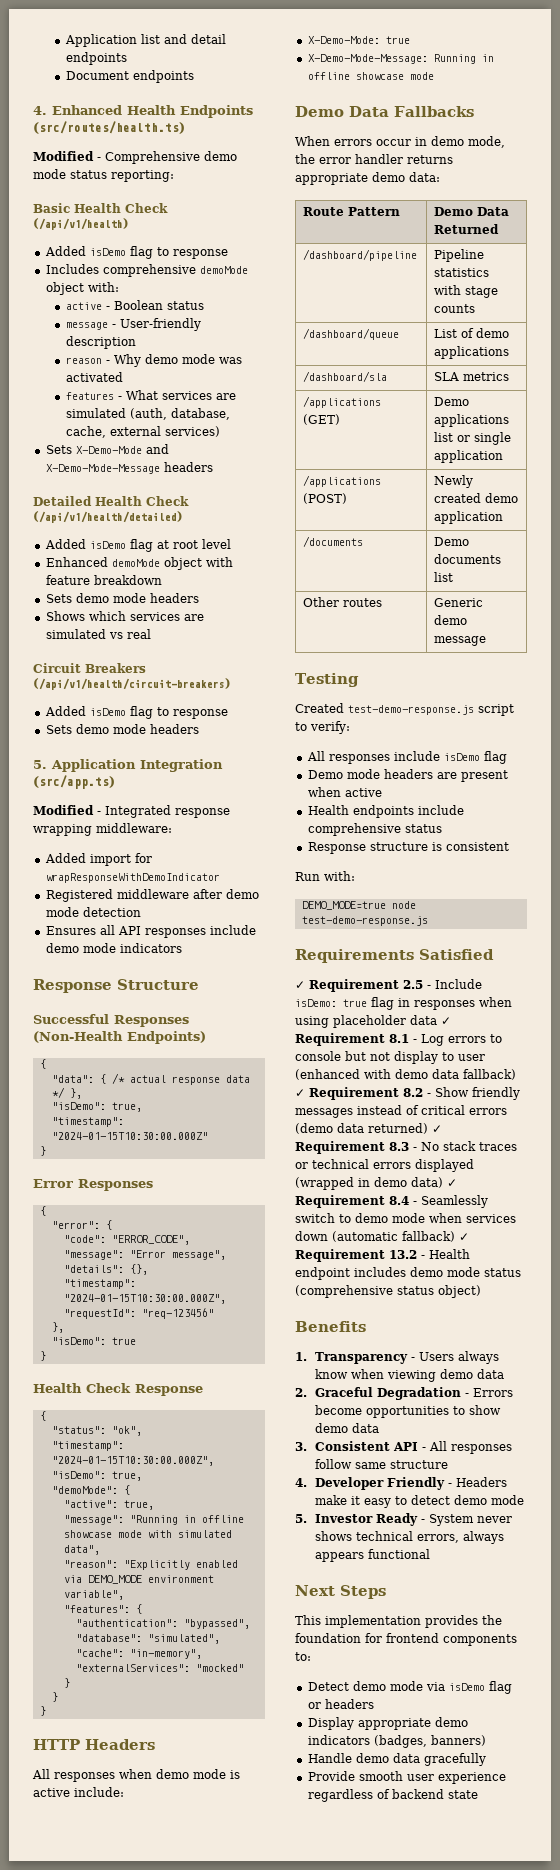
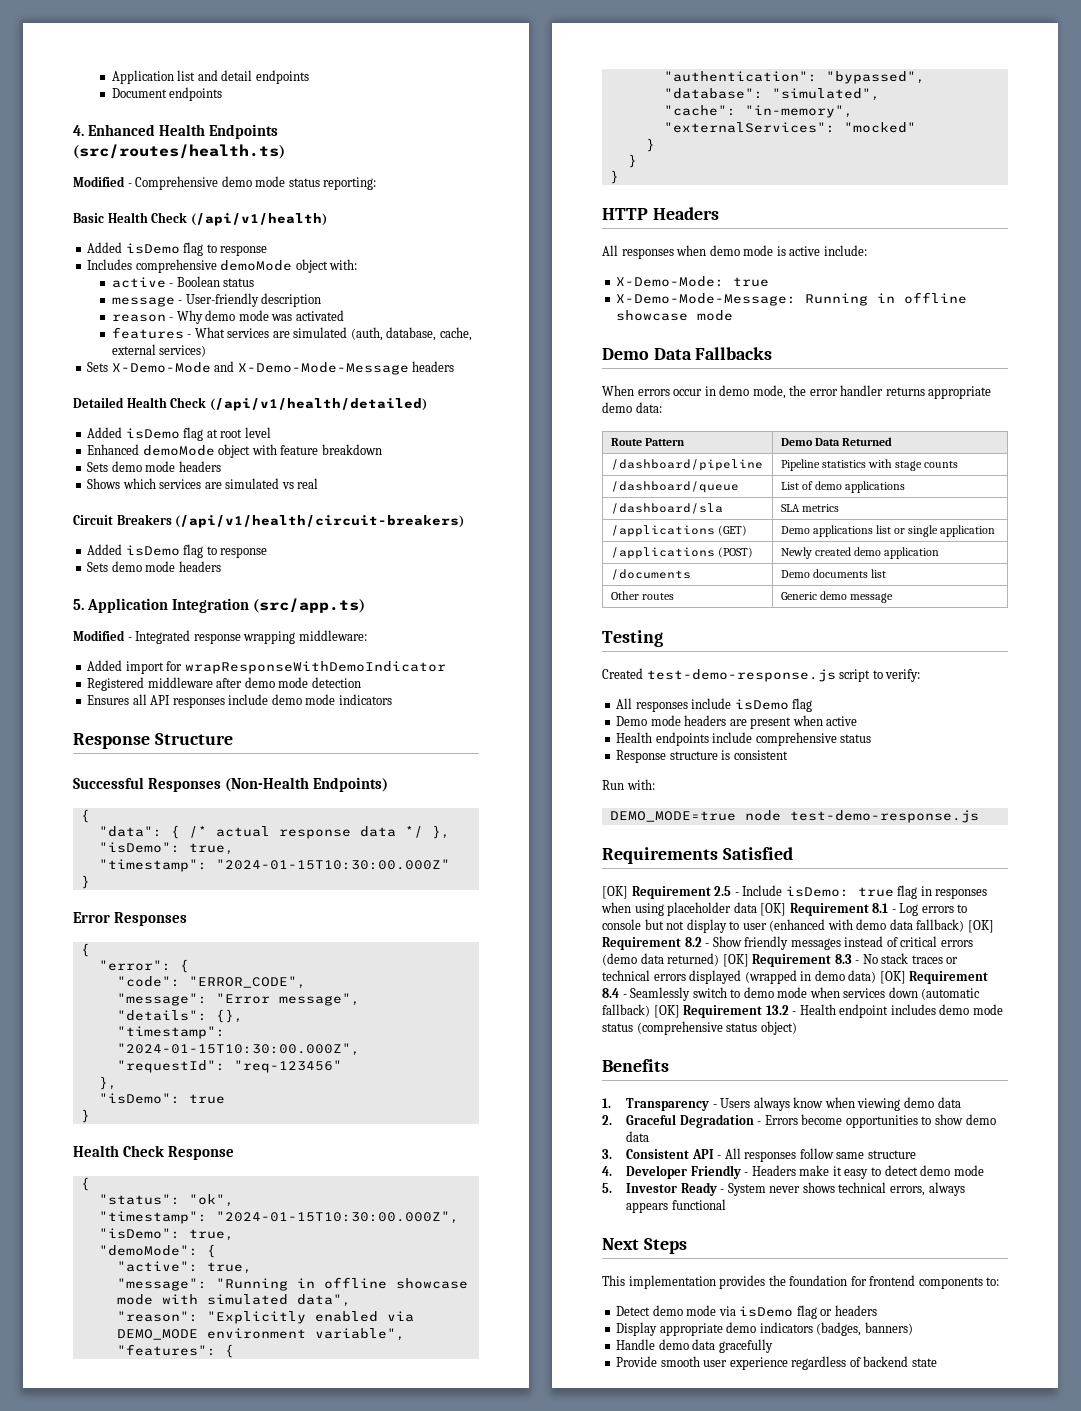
[295,981,305,989] ✓ -> [602,886,628,899] [OK]
[441,1017,451,1025] ✓ -> [760,903,787,916] [OK]
[295,1089,305,1097] ✓ -> [967,920,994,933] [OK]
[432,1125,442,1133] ✓ -> [722,954,749,967] [OK]
[447,1179,457,1187] ✓ -> [879,971,906,984] [OK]
[459,1233,469,1241] ✓ -> [653,1005,680,1018] [OK]

